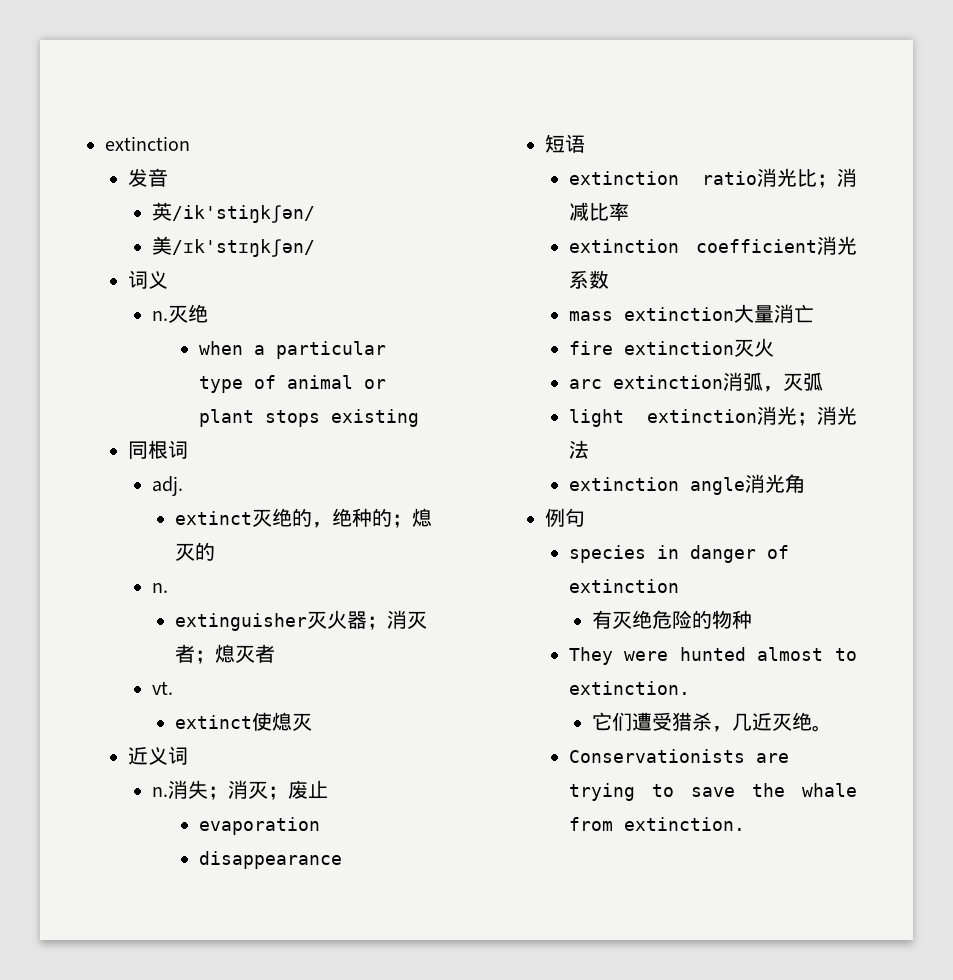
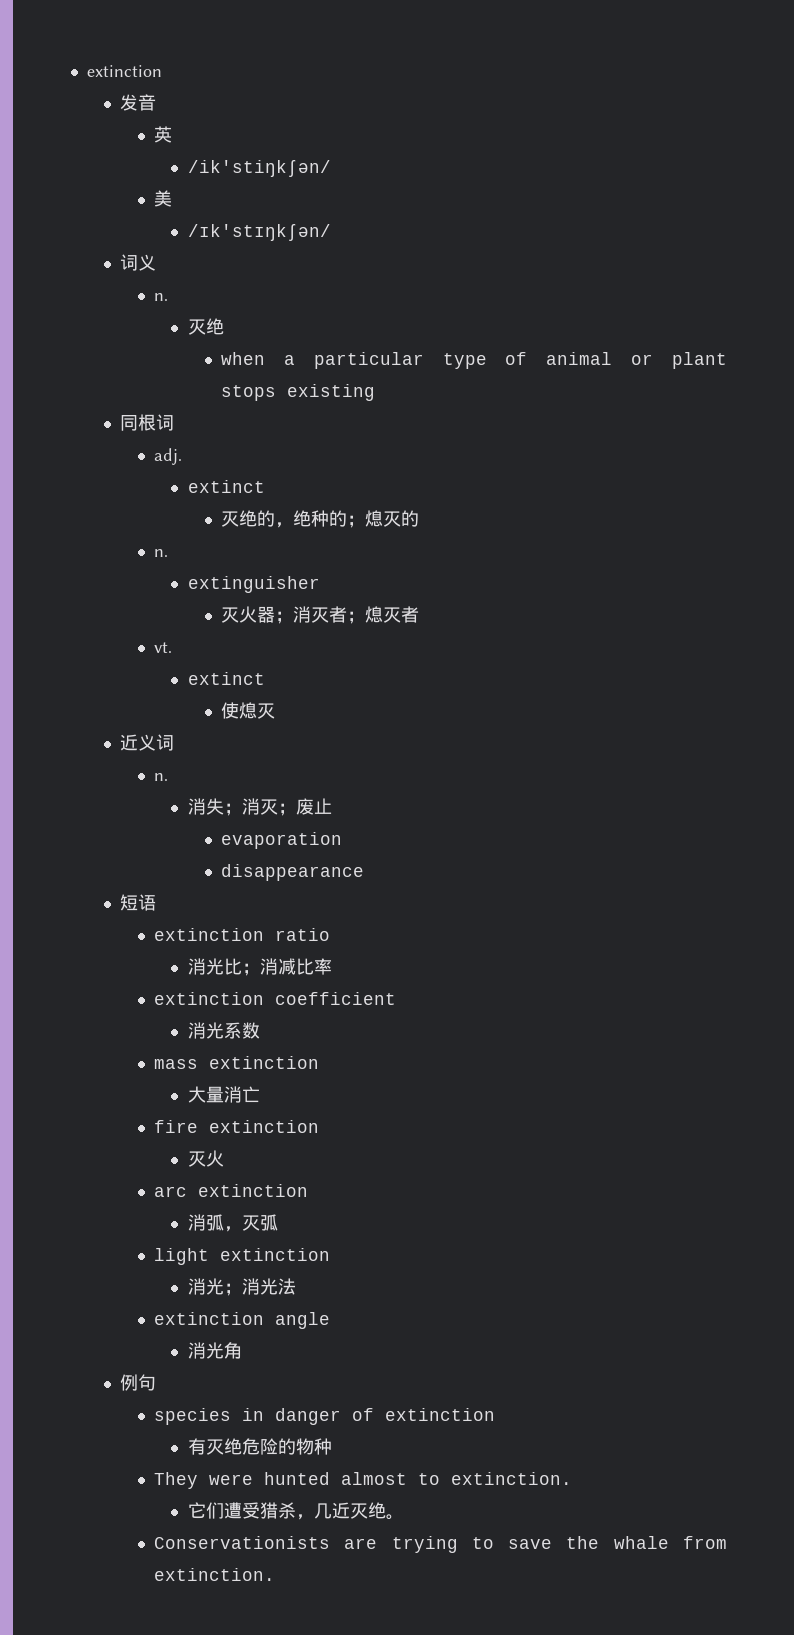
(172, 211) none -> (172, 134) //
(172, 245) none -> (172, 198) //
(168, 316) none -> (168, 297) //
(253, 518) none -> (265, 486) //
(308, 622) none -> (320, 584) //
(253, 722) none -> (265, 678) //
(168, 792) none -> (168, 777) //
(757, 178) none -> (330, 934) //
(817, 246) none -> (396, 998) //
(734, 314) none -> (319, 1062) //
(734, 348) none -> (319, 1126) //
(723, 382) none -> (308, 1190) //
(757, 416) none -> (330, 1254) //
(745, 486) none -> (330, 1320) //

